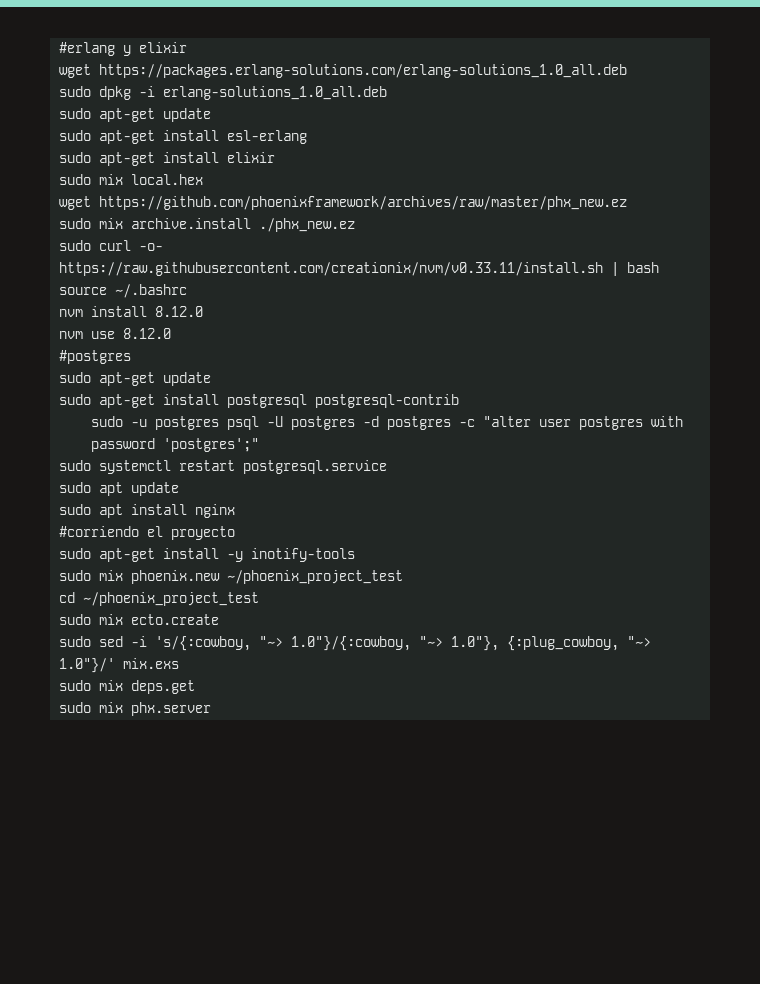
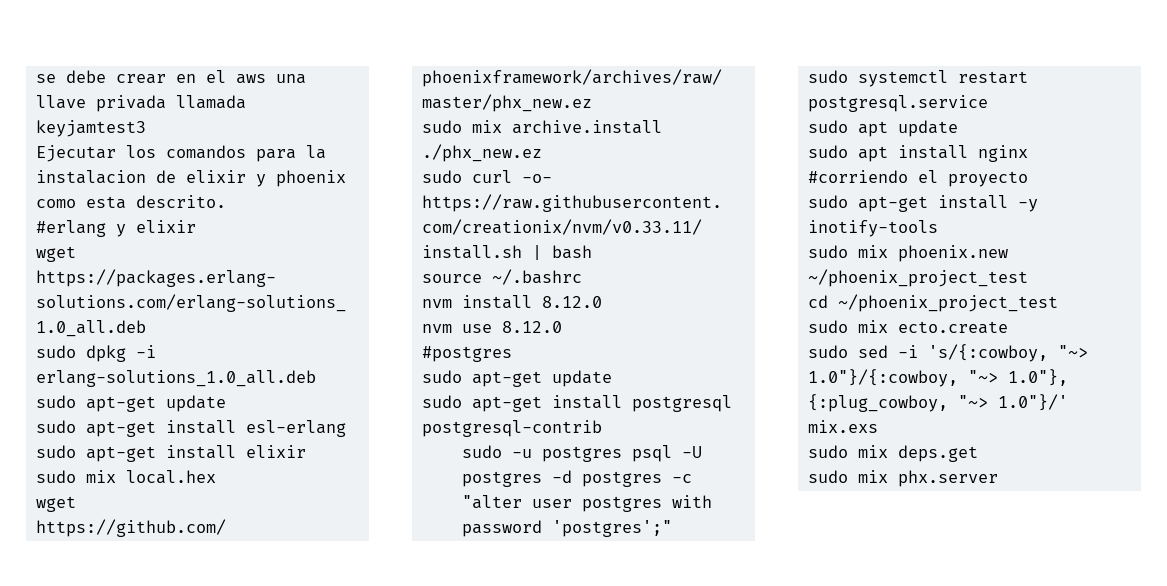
(58, 49) none -> [35,70,306,84] [35,95,246,112] [35,120,146,137] [35,145,326,162] [35,170,346,187] [35,195,226,209] se debe crear en el aws una llave privada llamada keyjamtest3 // Ejecutar los comandos para la instalacion de elixir y phoenix como esta descrito. //

